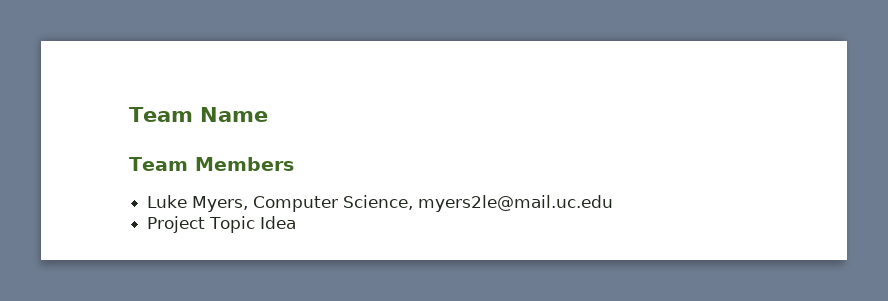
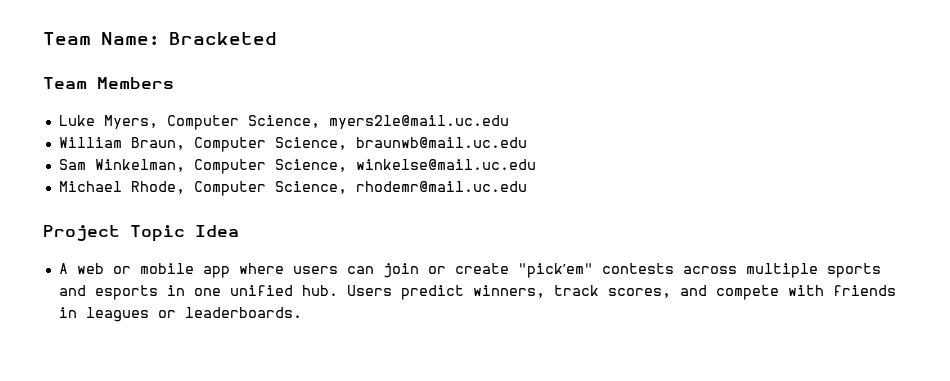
[129,107,268,122] Team Name -> [43,32,277,45] Team Name: Bracketed
[147,216,297,233] Project Topic Idea -> [58,137,527,152] [58,159,536,174] [58,181,527,196] [43,225,239,242] [58,263,881,278] [58,285,896,300] [58,307,302,322] William Braun, Computer Science, braunwb@mail.uc.edu // Sam Winkelman, Computer Science, winkelse@mail.uc.edu // Michael Rhode, Computer Science, rhodemr@mail.uc.edu // Project Topic Idea // A web or mobile app where users can join or create "pick’em" contests across multiple sports and esports in one unified hub. Users predict winners, track scores, and compete with friends in leagues or leaderboards.

